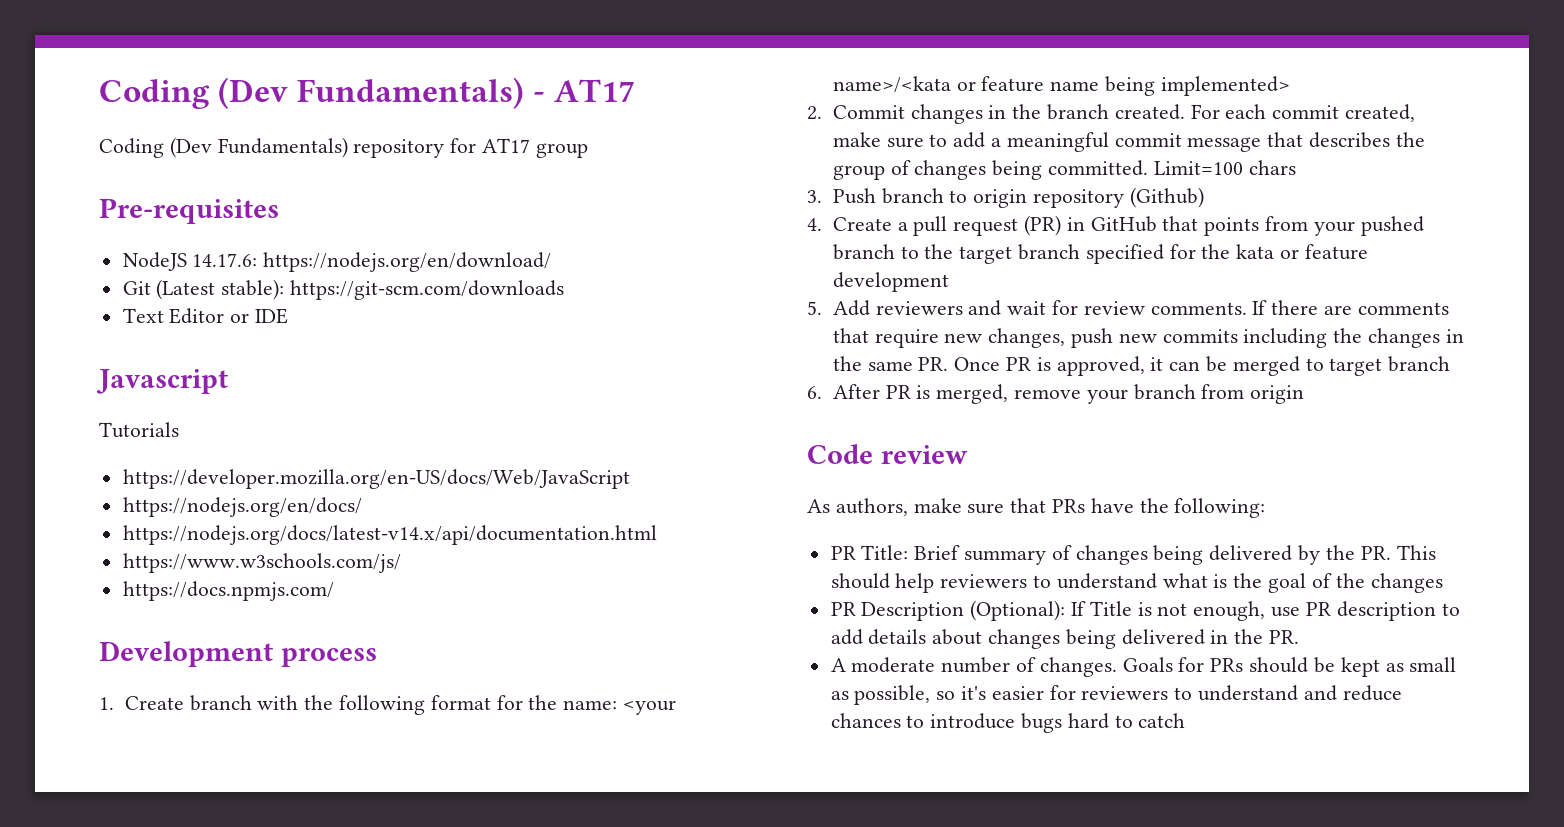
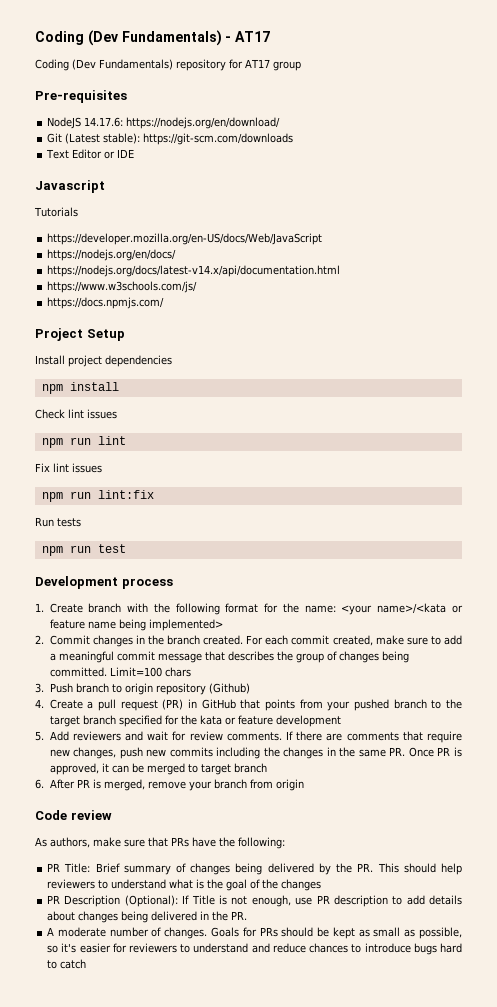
(334, 591) none -> [35,328,125,341] [35,355,172,367] [41,382,119,394] [35,409,117,419] [41,436,126,448] [35,463,102,473] [41,490,154,502] [35,517,81,527] [41,544,126,556] // Project Setup // Install project dependencies // npm install // Check lint issues // npm run lint // Fix lint issues // npm run lint:fix // Run tests // npm run test

